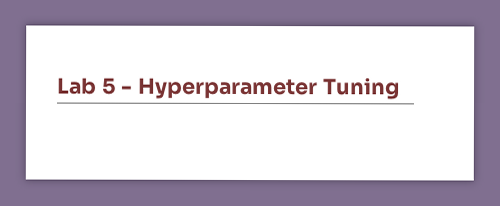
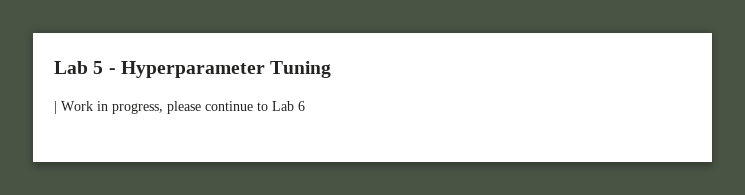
(400, 88) none -> [54,101,305,114] // | Work in progress, please continue to Lab 6

